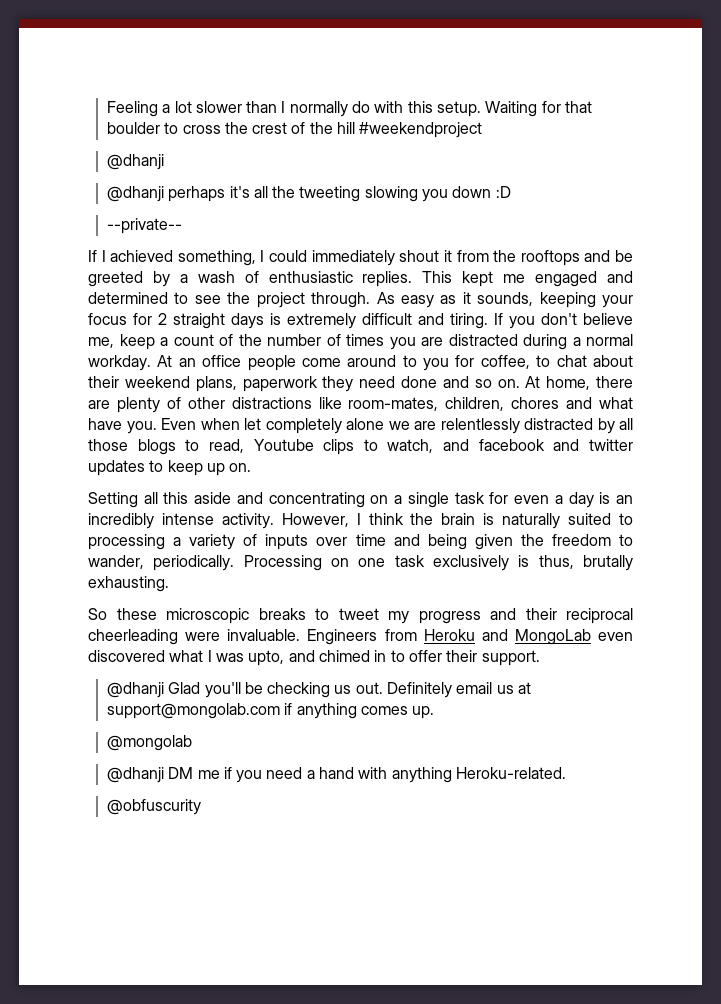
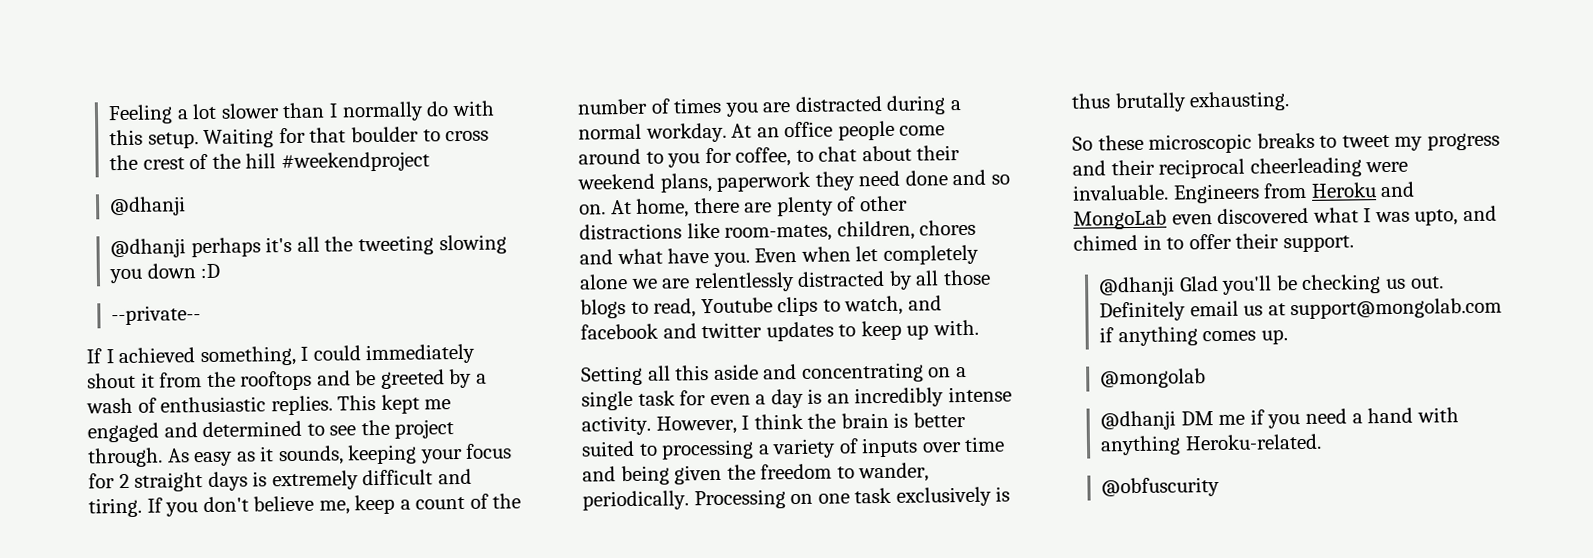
[229,463,252,472] on. -> [932,319,979,336] with.
[502,513,561,529] naturally -> [912,412,966,428] better
[538,555,574,569] thus, -> [1071,93,1110,109] thus

